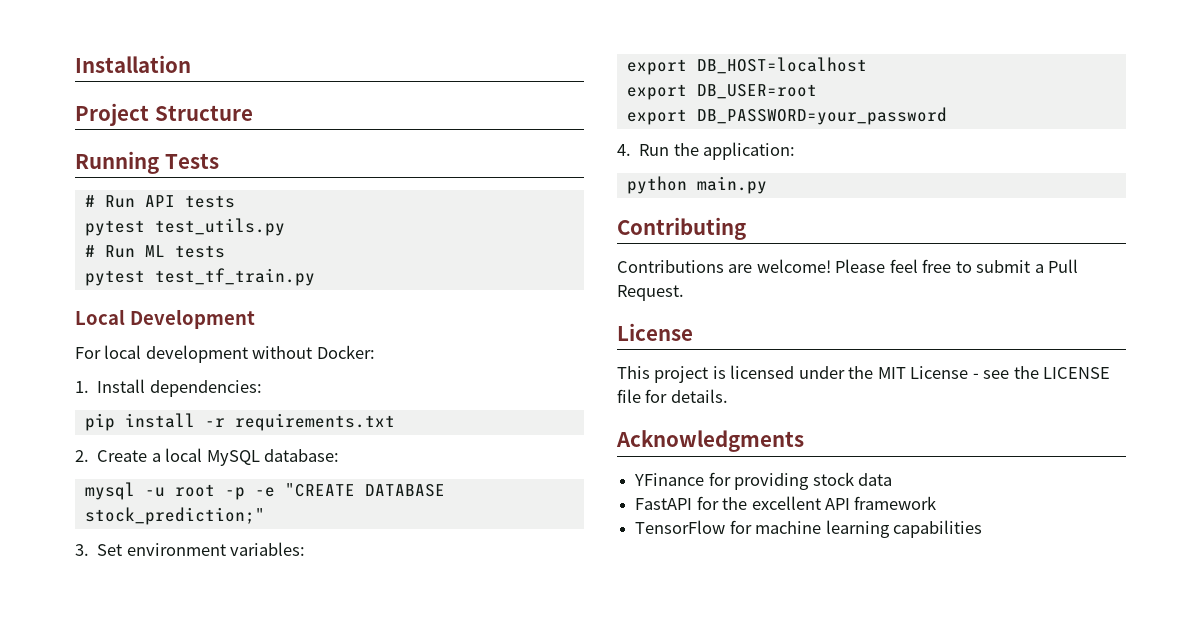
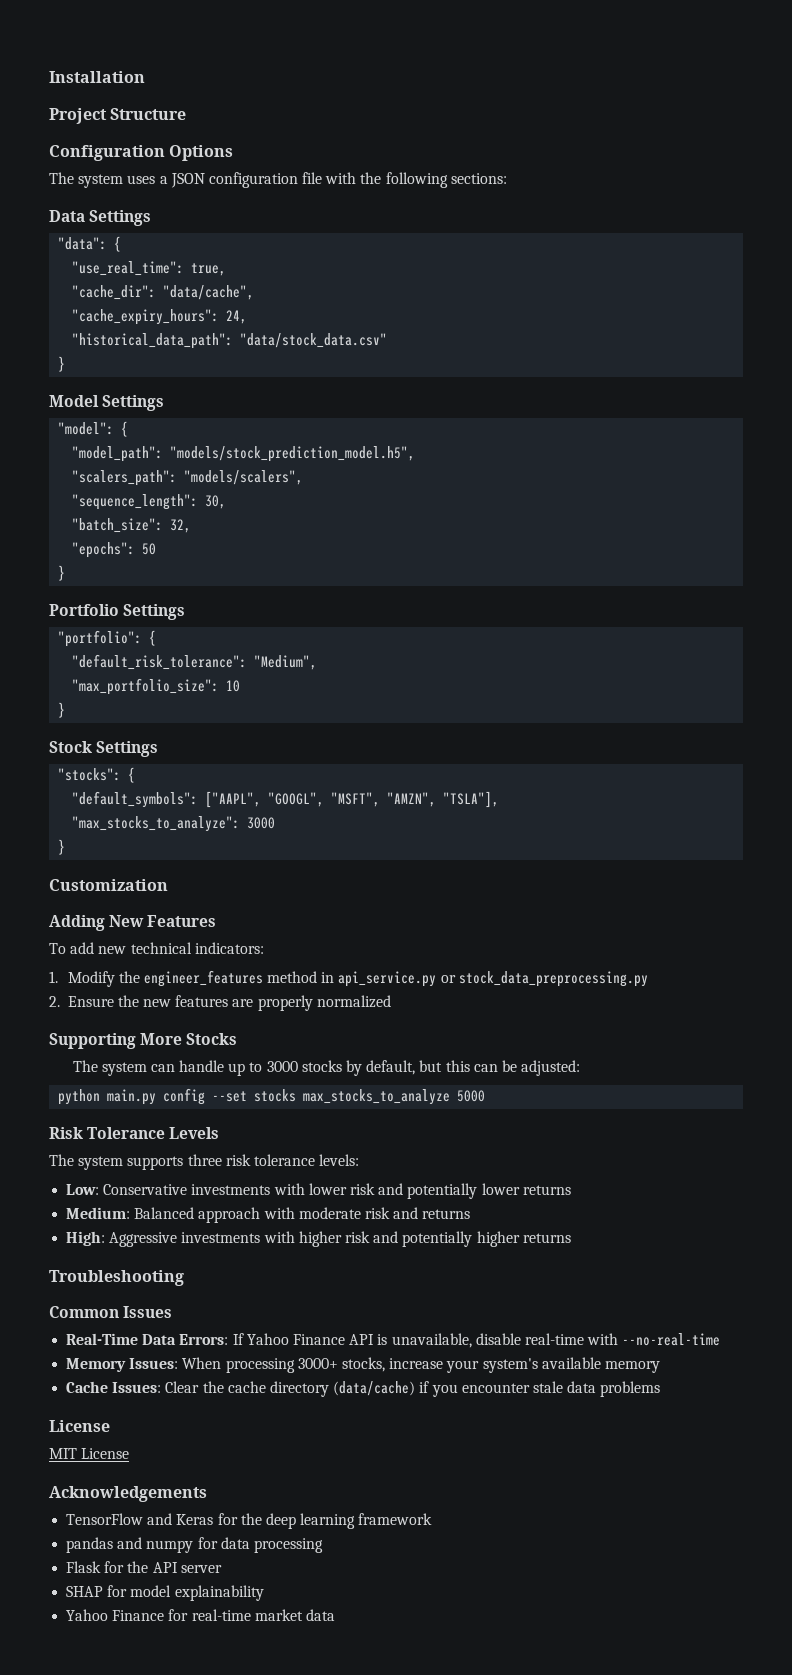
[75,151,219,174] [84,195,235,208] [84,218,285,236] [84,245,225,258] [84,268,315,286] [75,309,255,329] [75,345,375,363] [75,379,262,397] [84,413,395,431] [75,448,340,466] [84,482,445,500] [84,507,265,525] [75,542,306,556] [626,57,867,75] [626,84,817,100] [626,107,947,125] [617,142,796,160] [626,176,767,194] [617,217,746,240] [617,259,1079,273] [617,285,684,301] [617,323,693,341] [617,365,1111,383] [617,389,728,403] [616,430,804,452] [634,472,892,490] [635,496,937,510] [635,520,982,538] Running Tests // # Run API tests // pytest test_utils.py // # Run ML tests // pytest test_tf_train.py // Local Development // For local development without Docker: // 1. Install dependencies: // pip install -r requirements.txt // 2. Create a local MySQL database: // mysql -u root -p -e "CREATE DATABASE stock_prediction;" // 3. Set environment variables: // export DB_HOST=localhost // export DB_USER=root // export DB_PASSWORD=your_password // 4. Run the application: // python main.py // Contributing // Contributions are welcome! Please feel free to submit a Pull Request. // License // This project is licensed under the MIT License - see the LICENSE file for details. // Acknowledgments // YFinance for providing stock data // FastAPI for the excellent API framework // TensorFlow for machine learning capabilities -> [49,145,234,161] [49,172,507,188] [49,210,152,226] [58,236,122,252] [72,261,227,276] [72,285,255,300] [72,309,248,325] [72,333,388,349] [58,356,66,372] [49,395,165,411] [58,421,129,437] [72,446,416,462] [72,470,304,486] [72,494,227,510] [72,518,192,533] [72,542,157,558] [58,565,66,581] [49,604,186,620] [58,630,157,647] [72,654,318,670] [72,678,241,695] [58,702,66,718] [49,741,159,757] [58,767,136,783] [72,791,500,808] [72,816,276,832] [58,839,66,855] [49,879,168,891] [49,915,217,931] [49,942,264,954] [49,970,648,987] [49,995,391,1011] [49,1033,238,1049] [72,1060,581,1076] [58,1088,486,1105] [49,1127,220,1139] [49,1154,360,1170] [66,1183,571,1199] [66,1207,471,1223] [66,1231,571,1247] [49,1270,184,1286] [49,1306,173,1318] [66,1333,721,1348] [66,1357,660,1373] [66,1381,661,1397] [49,1420,110,1432] [49,1448,130,1459] [49,1486,207,1502] [66,1513,433,1529] [66,1537,323,1553] [66,1561,222,1573] [66,1585,264,1601] [66,1609,335,1621] Configuration Options // The system uses a JSON configuration file with the following sections: // Data Settings // "data": { // "use_real_time": true, // "cache_dir": "data/cache", // "cache_expiry_hours": 24, // "historical_data_path": "data/stock_data.csv" // } // Model Settings // "model": { // "model_path": "models/stock_prediction_model.h5", // "scalers_path": "models/scalers", // "sequence_length": 30, // "batch_size": 32, // "epochs": 50 // } // Portfolio Settings // "portfolio": { // "default_risk_tolerance": "Medium", // "max_portfolio_size": 10 // } // Stock Settings // "stocks": { // "default_symbols": ["AAPL", "GOOGL", "MSFT", "AMZN", "TSLA"], // "max_stocks_to_analyze": 3000 // } // Customization // Adding New Features // To add new technical indicators: // 1. Modify the engineer_features method in api_service.py or stock_data_preprocessing.py // 2. Ensure the new features are properly normalized // Supporting More Stocks // The system can handle up to 3000 stocks by default, but this can be adjusted: // python main.py config --set stocks max_stocks_to_analyze 5000 // Risk Tolerance Levels // The system supports three risk tolerance levels: // Low: Conservative investments with lower risk and potentially lower returns // Medium: Balanced approach with moderate risk and returns // High: Aggressive investments with higher risk and potentially higher returns // Troubleshooting // Common Issues // Real-Time Data Errors: If Yahoo Finance API is unavailable, disable real-time with --no-real-time // Memory Issues: When processing 3000+ stocks, increase your system's available memory // Cache Issues: Clear the cache directory (data/cache) if you encounter stale data problems // License // MIT License // Acknowledgements // TensorFlow and Keras for the deep learning framework // pandas and numpy for data processing // Flask for the API server // SHAP for model explainability // Yahoo Finance for real-time market data

